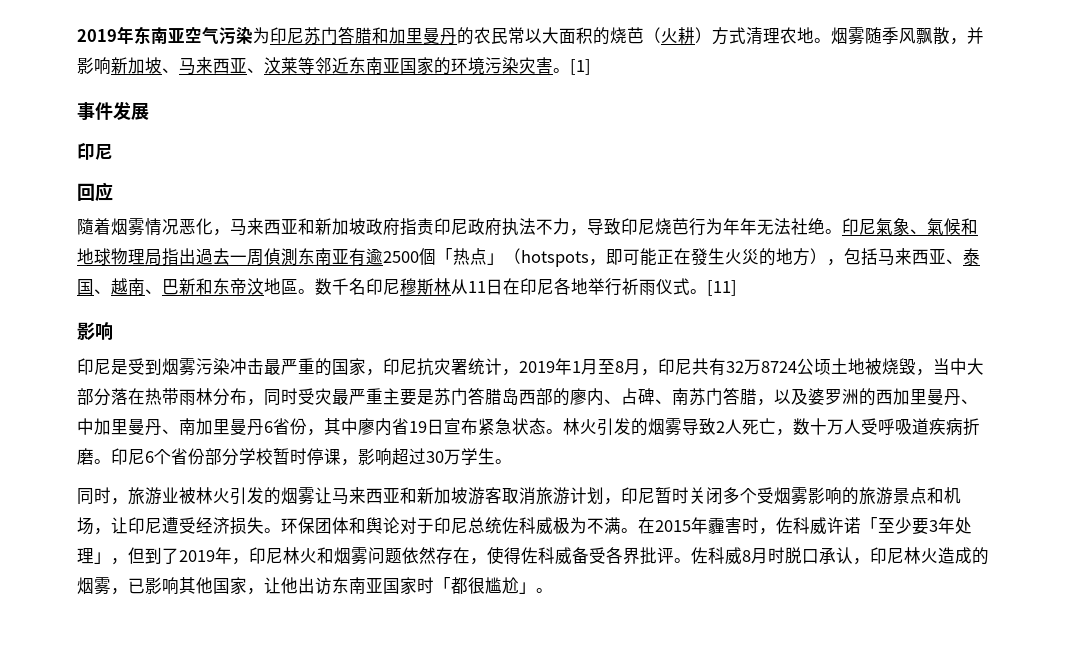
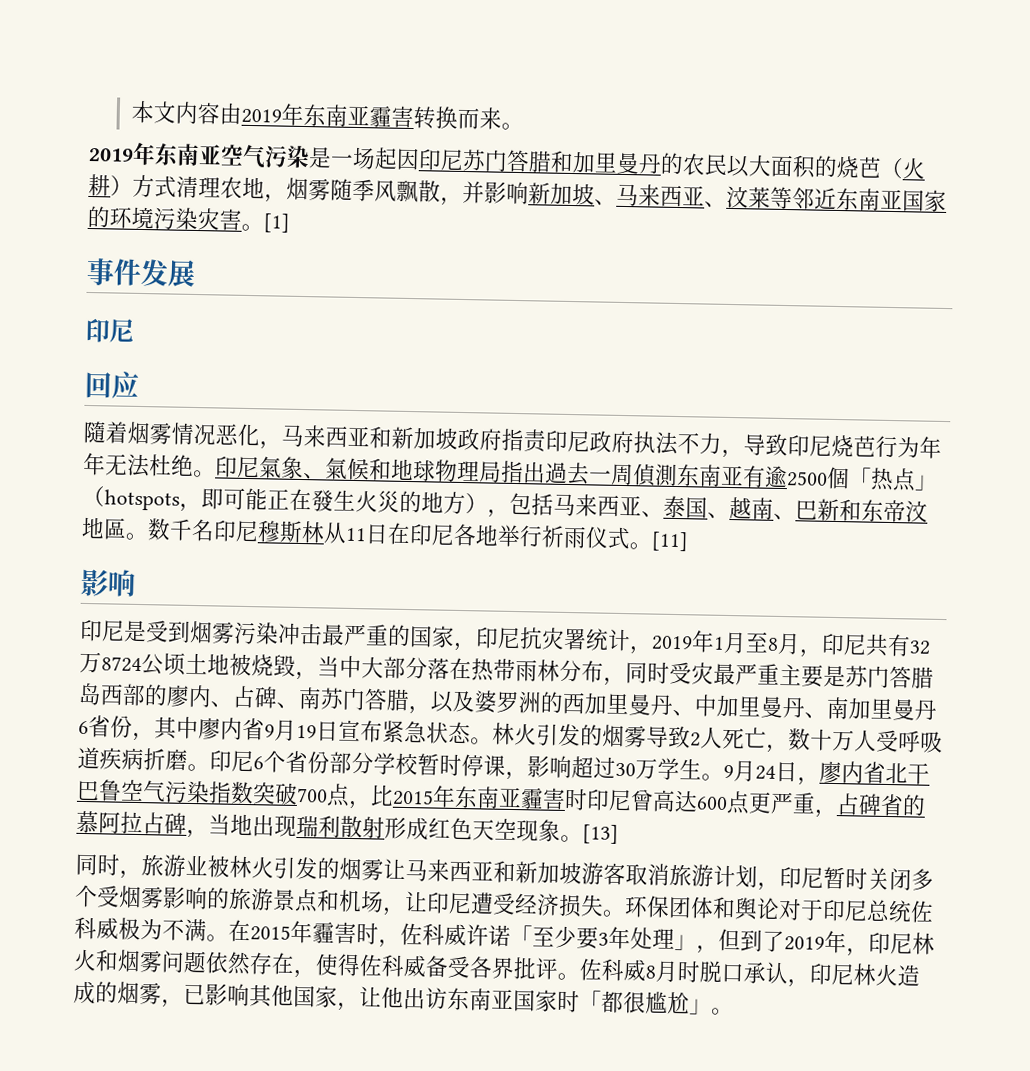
(77, 35) none -> [130,100,524,131] 本文内容由2019年东南亚霾害转换而来。 //
[253,27,270,44] 为 -> [308,146,420,171] 是一场起因
[508,27,525,44] 常 -> (728, 165) none
[814,38,831,43] 。 -> [264,194,287,203] ，
[791,218,808,235] 社 -> [149,454,172,477] 杜
(409, 426) none -> [264,719,297,741] 9月
(512, 461) none -> [723,760,930,786] [76,779,926,819] [76,810,619,844] 9月24日，廖内省北干巴鲁空气污染指数突破700点，比2015年东南亚霾害时印尼曾高达600点更严重，占碑省的慕阿拉占碑，当地出现瑞利散射形成红色天空现象。[13]

